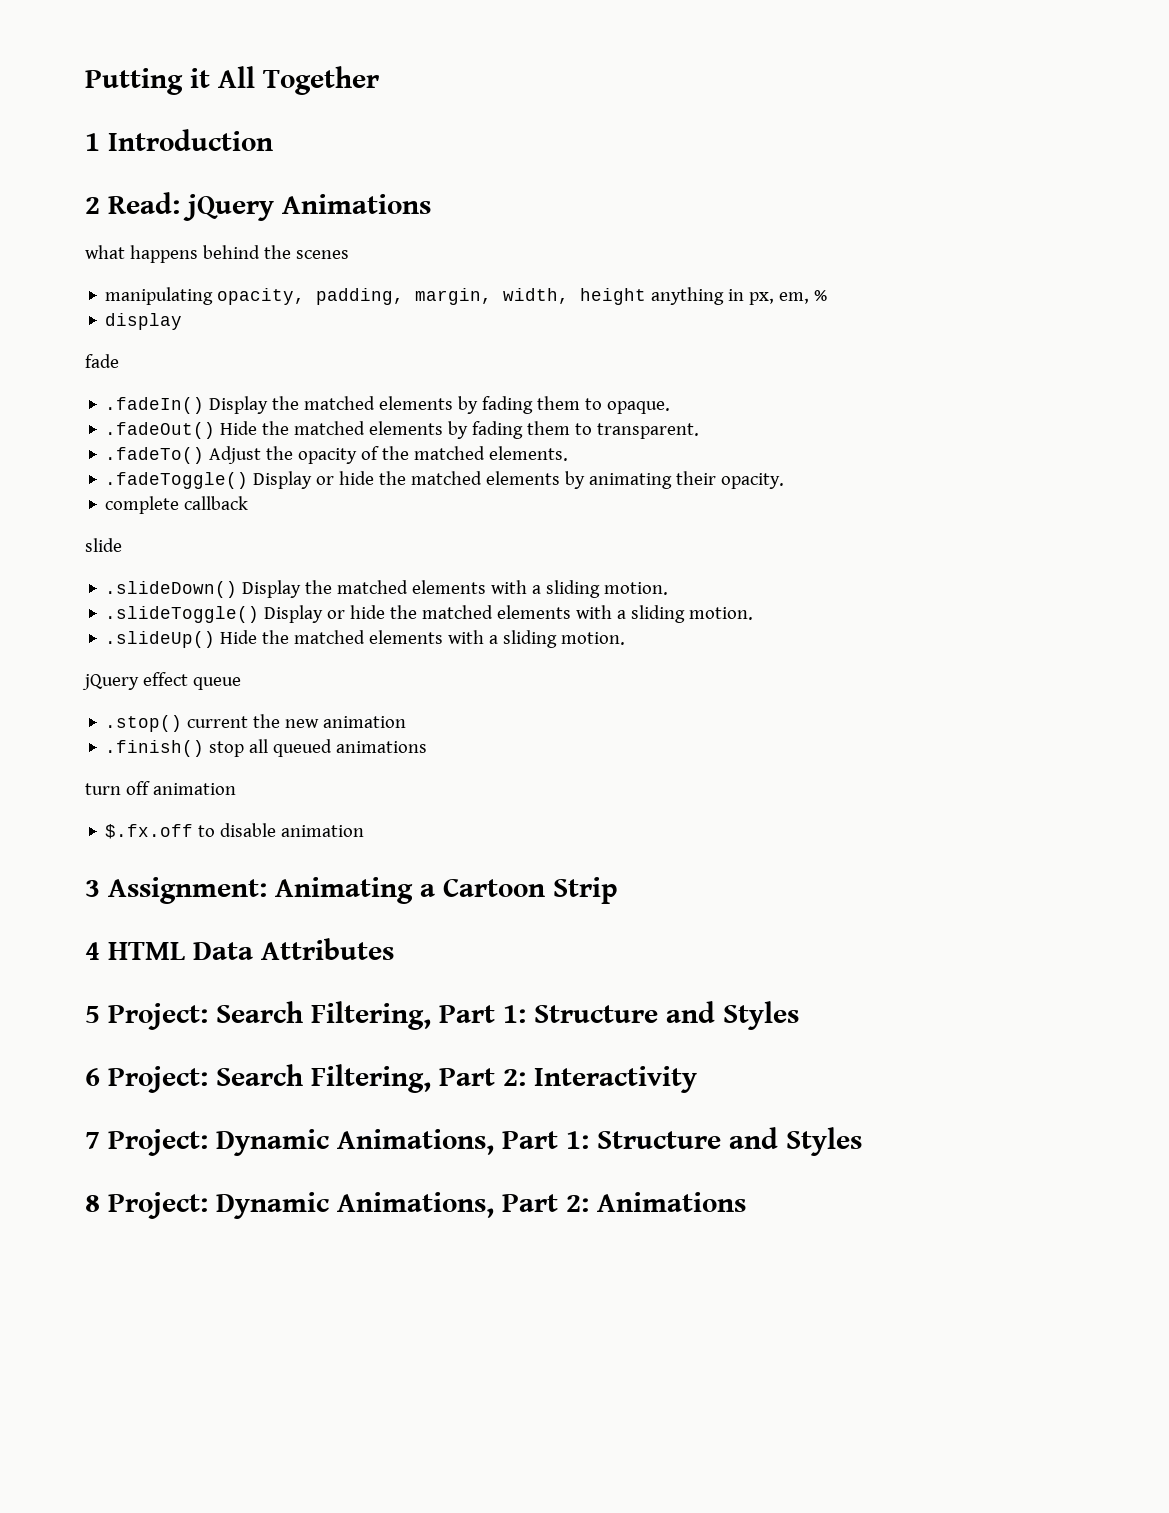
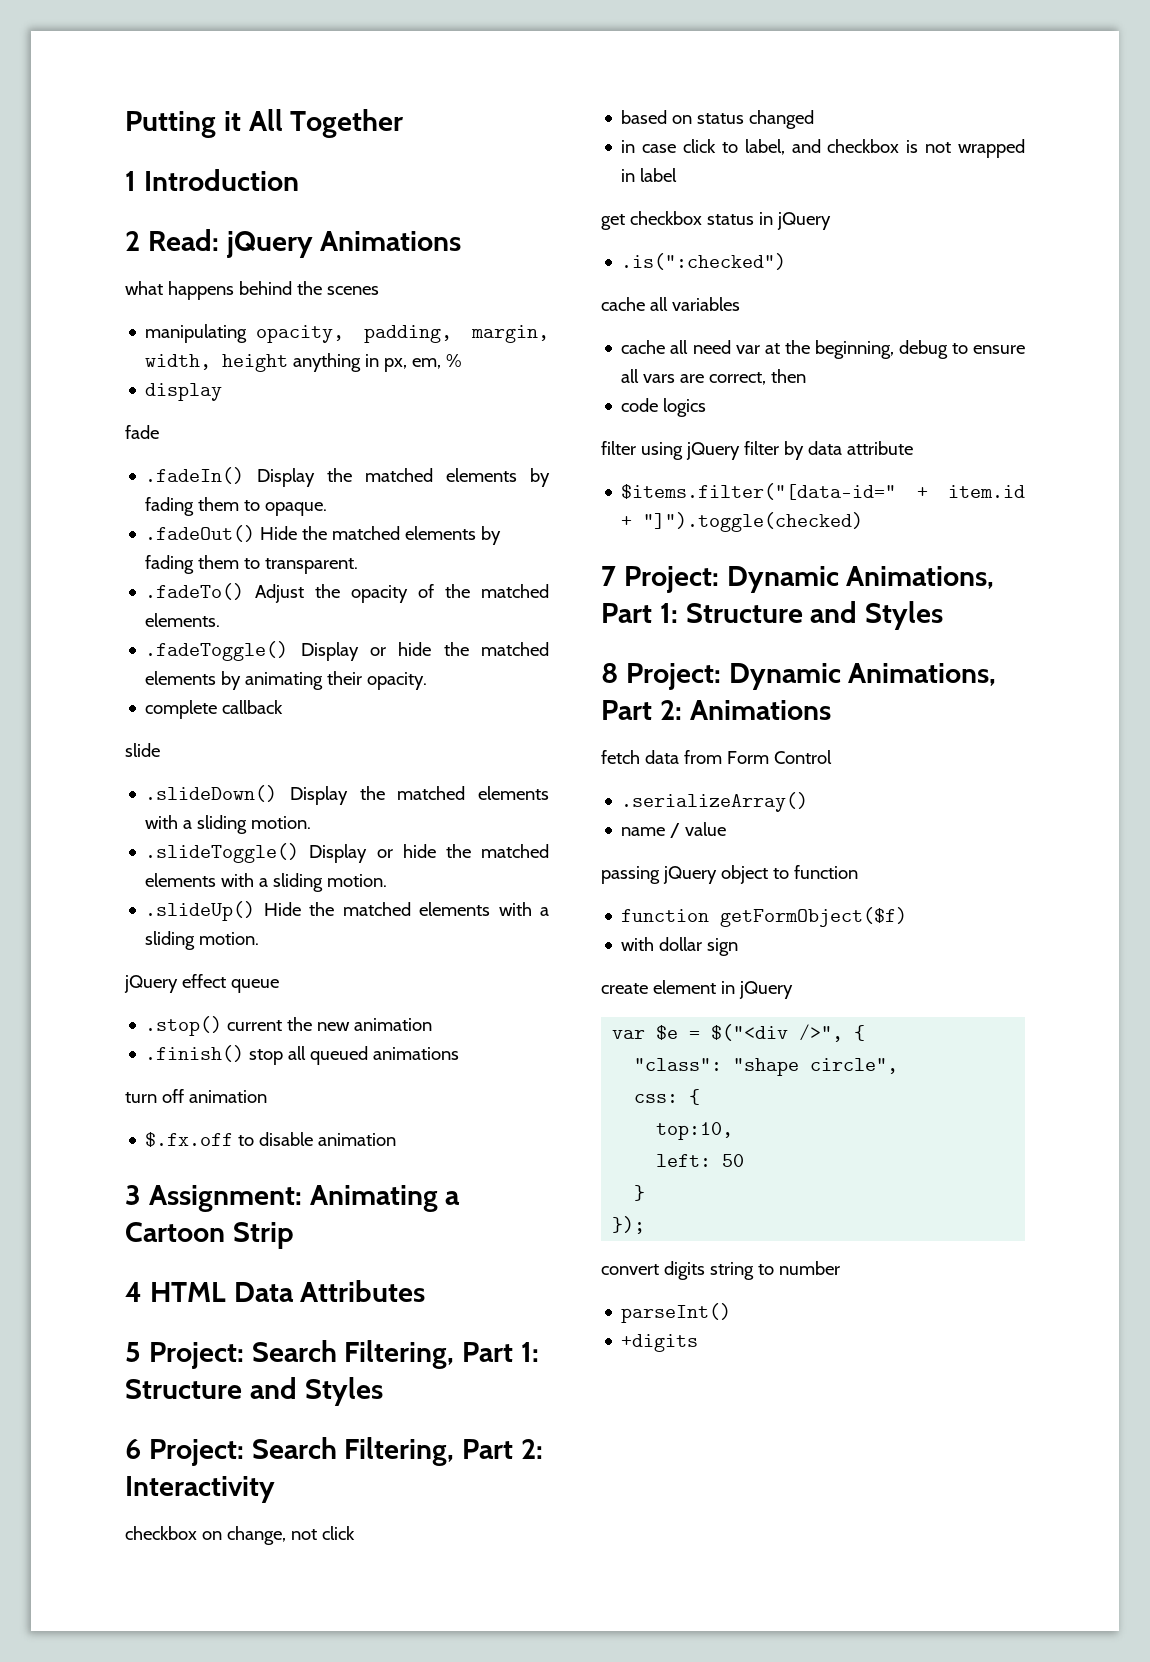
(697, 1079) none -> [125,1526,355,1545] [621,110,815,129] [621,139,1025,158] [621,168,678,182] [601,211,831,230] [621,253,787,270] [601,297,740,311] [621,340,1025,359] [621,369,807,385] [621,398,707,417] [601,441,913,460] [621,483,1025,500] [621,512,864,532] // checkbox on change, not click // based on status changed // in case click to label, and checkbox is not wrapped in label // get checkbox status in jQuery // .is(":checked") // cache all variables // cache all need var at the beginning, debug to ensure all vars are correct, then // code logics // filter using jQuery filter by data attribute // $items.filter("[data-id=" + item.id + "]").toggle(checked)
(746, 1202) none -> [601,750,832,764] [621,792,809,812] [621,822,727,838] [601,865,858,884] [621,907,908,927] [621,937,739,956] [601,980,793,999] [612,1024,866,1042] [634,1058,899,1076] [634,1089,701,1105] [656,1122,734,1140] [656,1154,745,1167] [634,1185,646,1201] [612,1216,646,1234] [601,1261,840,1280] [621,1303,732,1323] [621,1334,699,1352] // fetch data from Form Control // .serializeArray() // name / value // passing jQuery object to function // function getFormObject($f) // with dollar sign // create element in jQuery // var $e = $("<div />", { // "class": "shape circle", // css: { // top:10, // left: 50 // } // }); // convert digits string to number // parseInt() // +digits

